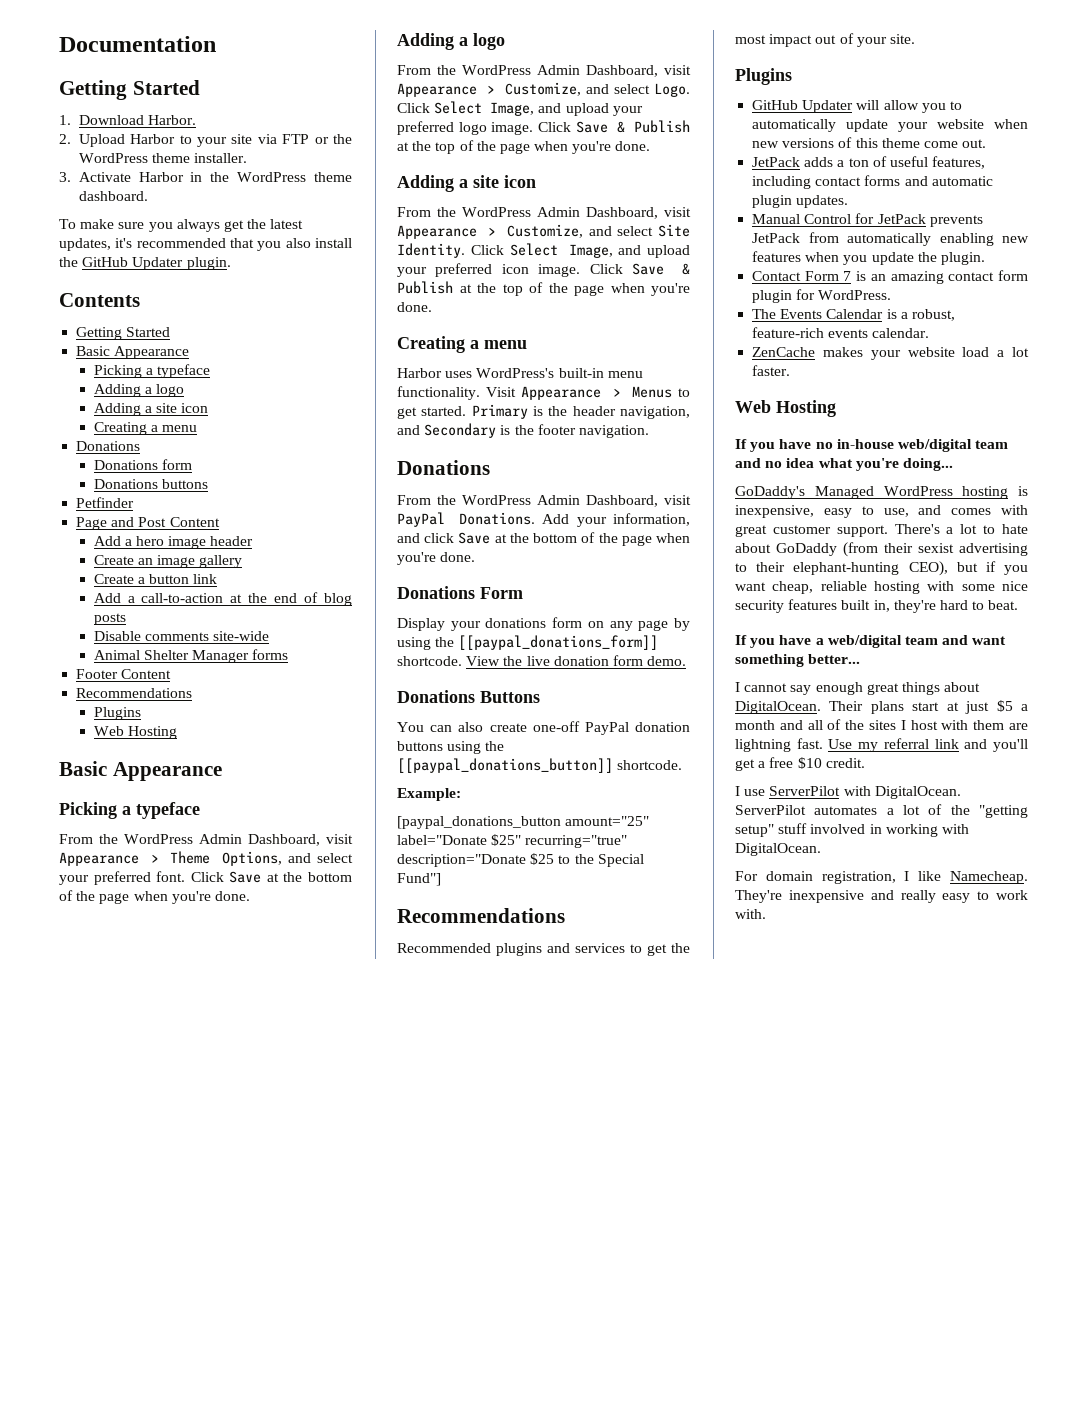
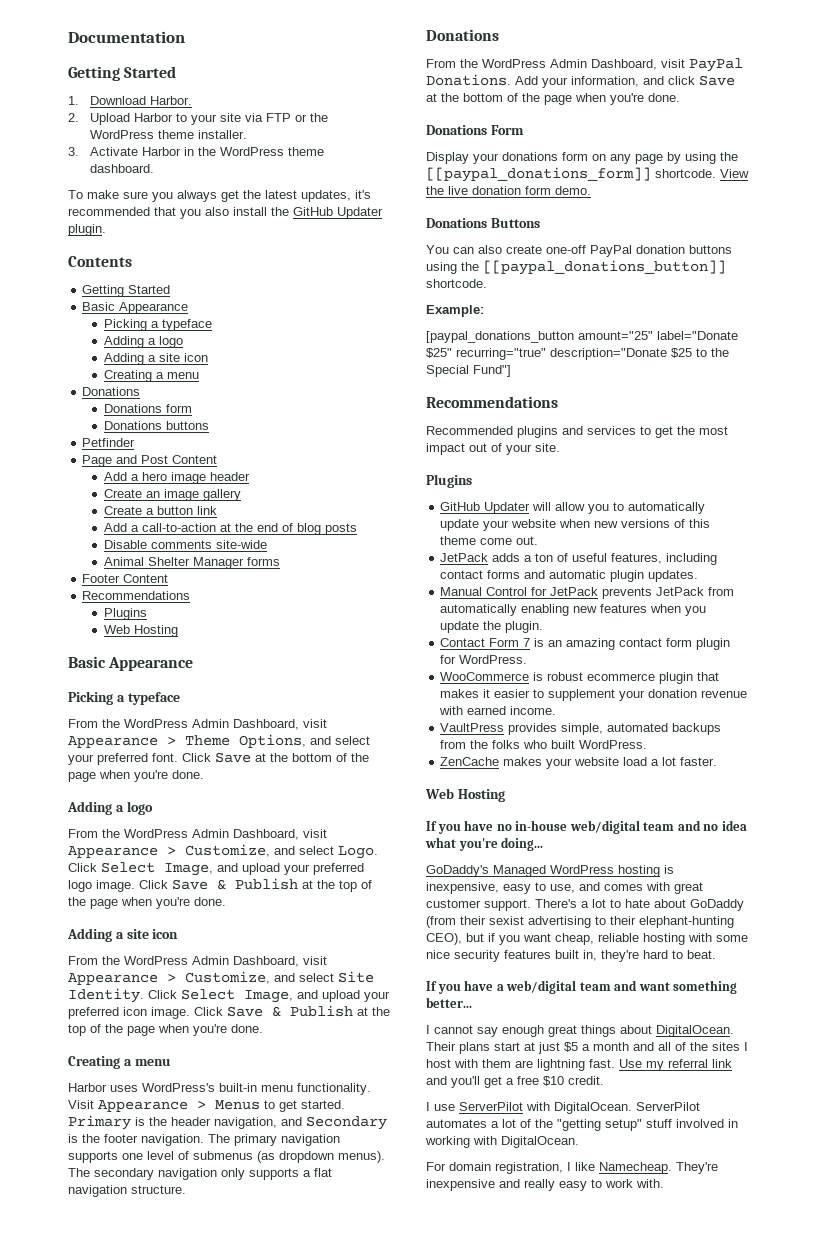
(649, 431) none -> [208,1134,340,1146] [68,1151,385,1163] [68,1168,332,1180] [68,1185,186,1197] The primary navigation supports one level of submenus (as dropdown menus). The secondary navigation only supports a flat navigation structure.
[752,309,955,321] [752,327,930,338] The Events Calendar is a robust, feature-rich events calendar. -> [440,672,720,684] [440,689,748,701] [439,706,557,715] [440,723,722,735] [440,740,648,749] WooCommerce is robust ecommerce plugin that makes it easier to supplement your donation revenue with earned income. // VaultPress provides simple, automated backups from the folks who built WordPress.

